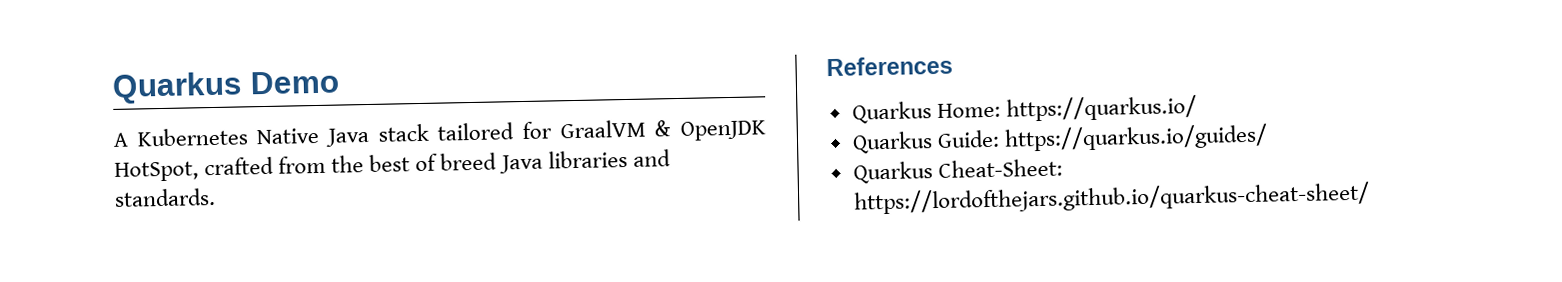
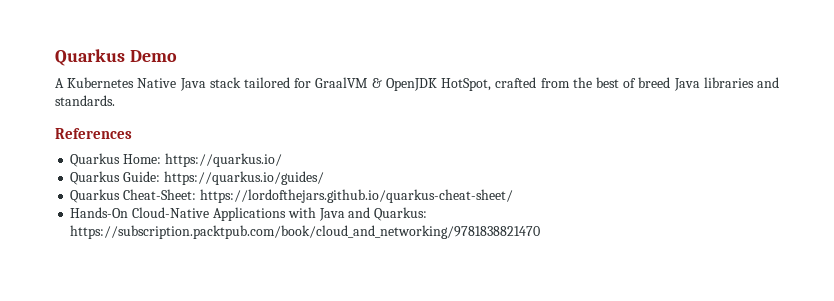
(1370, 198) none -> [70,207,428,221] [70,225,541,239] // Hands-On Cloud-Native Applications with Java and Quarkus: https://subscription.packtpub.com/book/cloud_and_networking/9781838821470

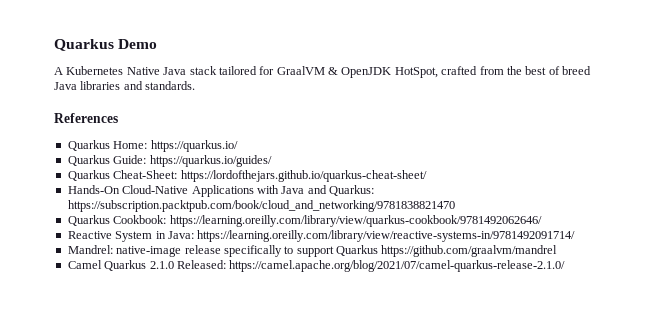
(541, 232) none -> [67,215,542,227] [67,230,576,242] [67,245,558,257] [67,260,566,272] // Quarkus Cookbook: https://learning.oreilly.com/library/view/quarkus-cookbook/9781492062646/ // Reactive System in Java: https://learning.oreilly.com/library/view/reactive-systems-in/9781492091714/ // Mandrel: native-image release specifically to support Quarkus https://github.com/graalvm/mandrel // Camel Quarkus 2.1.0 Released: https://camel.apache.org/blog/2021/07/camel-quarkus-release-2.1.0/

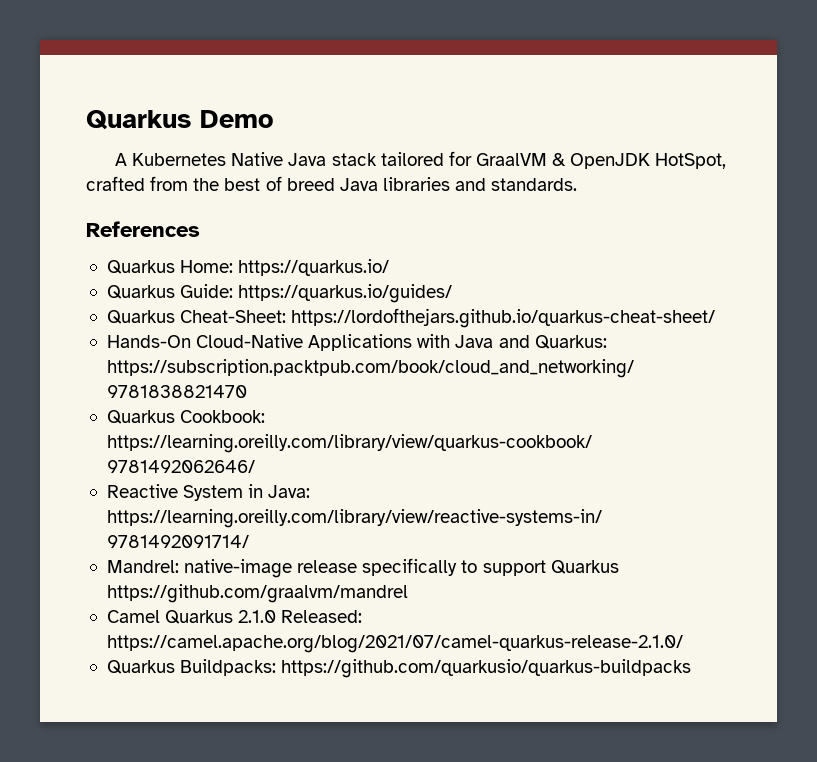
(566, 266) none -> [106,659,692,678] // Quarkus Buildpacks: https://github.com/quarkusio/quarkus-buildpacks

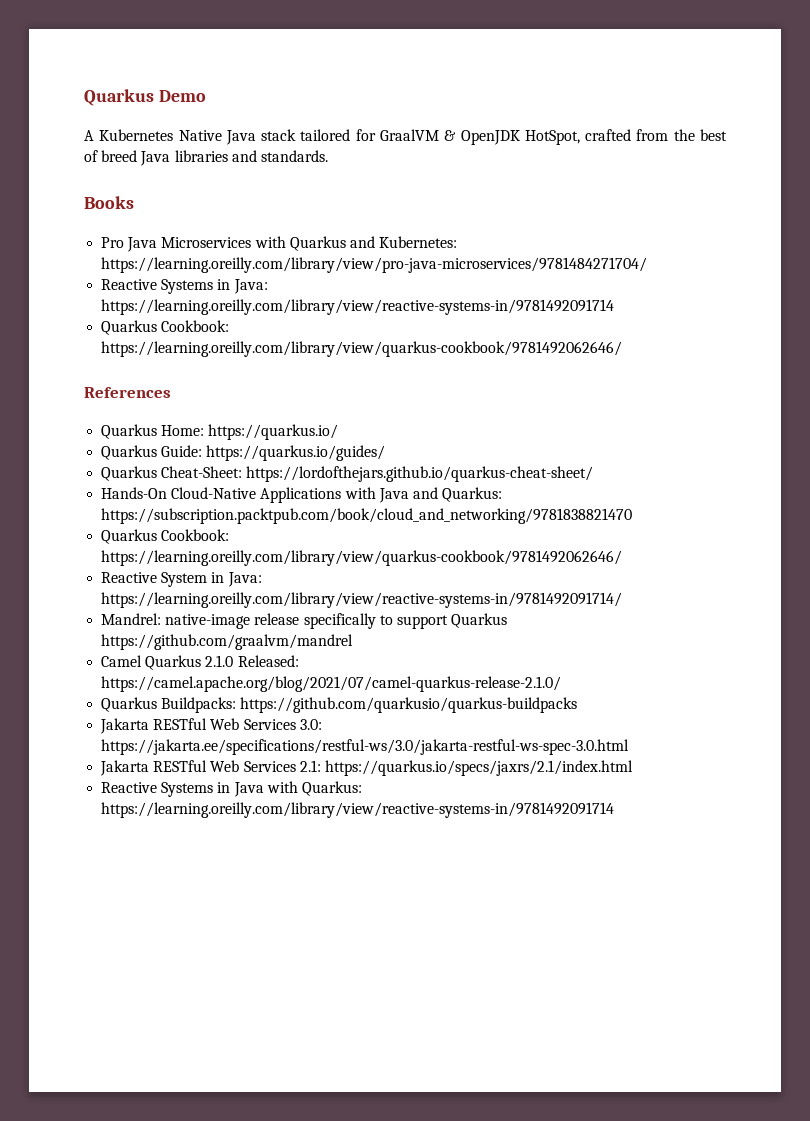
(578, 184) none -> [84,196,134,209] [101,236,458,252] [101,257,648,273] [101,279,268,294] [101,299,615,315] [101,320,230,335] [101,341,623,357] // Books // Pro Java Microservices with Quarkus and Kubernetes: https://learning.oreilly.com/library/view/pro-java-microservices/9781484271704/ // Reactive Systems in Java: https://learning.oreilly.com/library/view/reactive-systems-in/9781492091714 // Quarkus Cookbook: https://learning.oreilly.com/library/view/quarkus-cookbook/9781492062646/
(692, 668) none -> [100,718,322,734] [101,739,630,755] [100,760,633,776] [101,781,362,797] [101,802,615,818] // Jakarta RESTful Web Services 3.0: https://jakarta.ee/specifications/restful-ws/3.0/jakarta-restful-ws-spec-3.0.html // Jakarta RESTful Web Services 2.1: https://quarkus.io/specs/jaxrs/2.1/index.html // Reactive Systems in Java with Quarkus: https://learning.oreilly.com/library/view/reactive-systems-in/9781492091714

